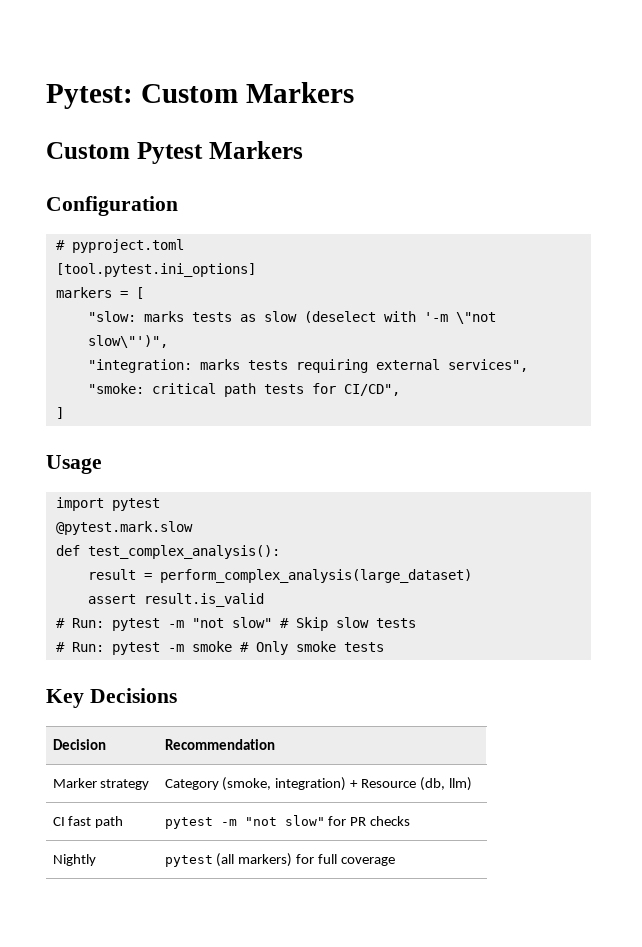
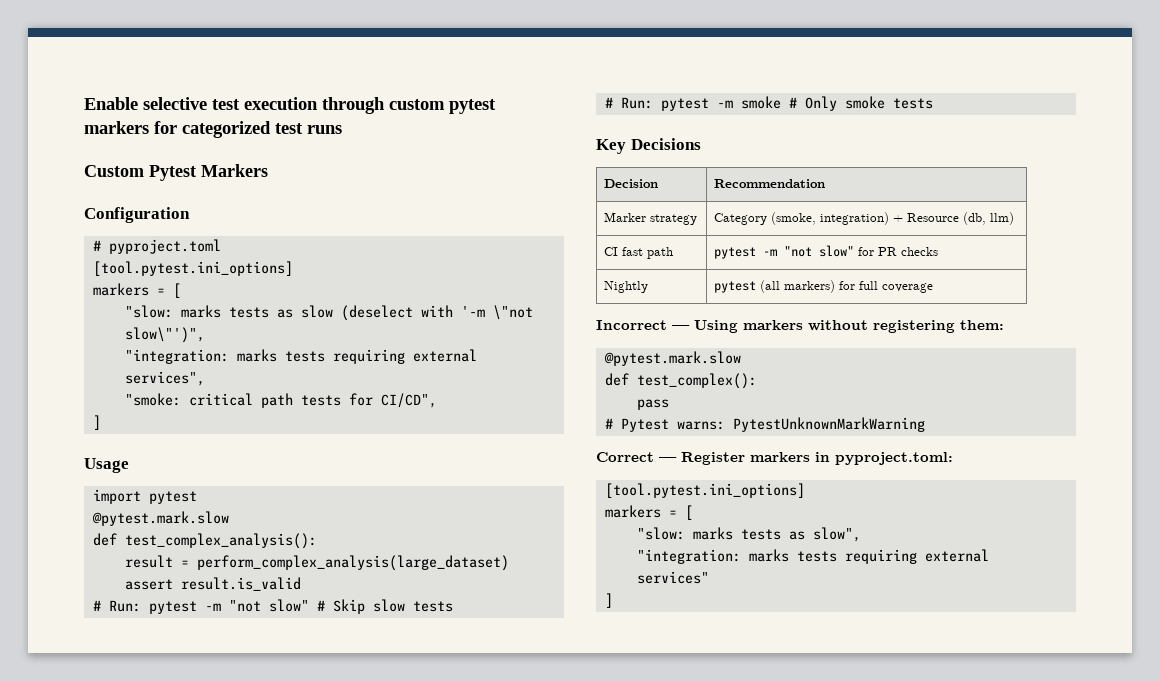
[46,82,354,109] Pytest: Custom Markers -> [84,97,496,114] [84,121,342,138] Enable selective test execution through custom pytest markers for categorized test runs
(396, 861) none -> [596,320,1004,333] [603,351,741,366] [604,373,757,389] [636,399,669,410] [604,417,925,432] [596,452,953,465] [604,483,805,498] [604,505,693,520] [636,527,861,542] [636,549,989,564] [636,571,709,584] [604,593,613,608] // Incorrect — Using markers without registering them: // @pytest.mark.slow // def test_complex(): // pass // # Pytest warns: PytestUnknownMarkWarning // Correct — Register markers in pyproject.toml: // [tool.pytest.ini_options] // markers = [ // "slow: marks tests as slow", // "integration: marks tests requiring external services" // ]

